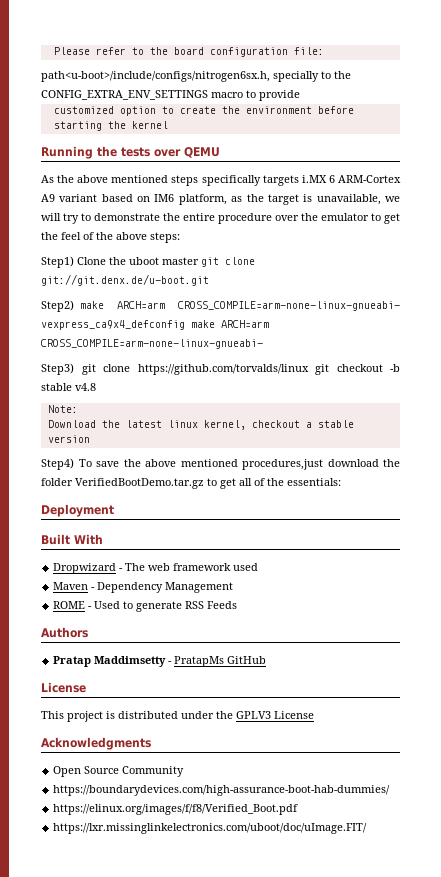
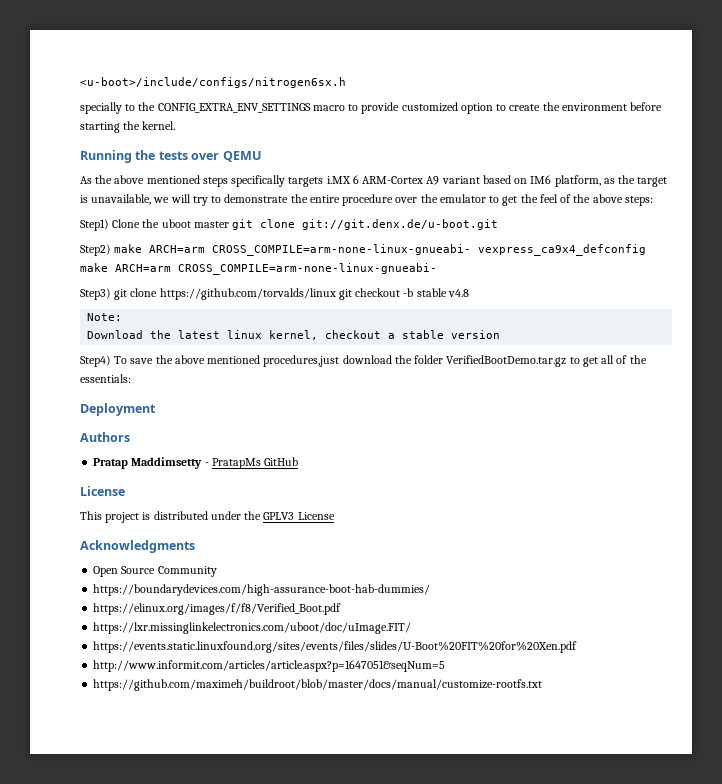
[53,47,324,57] [41,71,270,82] Please refer to the board configuration file: // path<u-boot>/include/configs/nitrogen6sx.h, -> [80,77,346,88] <u-boot>/include/configs/nitrogen6sx.h //
(300, 95) // -> (400, 108) none
[131,121,168,129] kernel -> [142,121,176,130] kernel.
[41,534,103,545] [53,563,259,574] [53,582,234,593] [53,601,238,612] // Built With // Dropwizard - The web framework used // Maven - Dependency Management // ROME - Used to generate RSS Feeds -> (156, 409) none
(368, 828) none -> [93,641,578,653] [93,660,446,672] [93,679,543,691] // https://events.static.linuxfound.org/sites/events/files/slides/U-Boot%20FIT%20for%20Xen.pdf // http://www.informit.com/articles/article.aspx?p=1647051&seqNum=5 // https://github.com/maximeh/buildroot/blob/master/docs/manual/customize-rootfs.txt

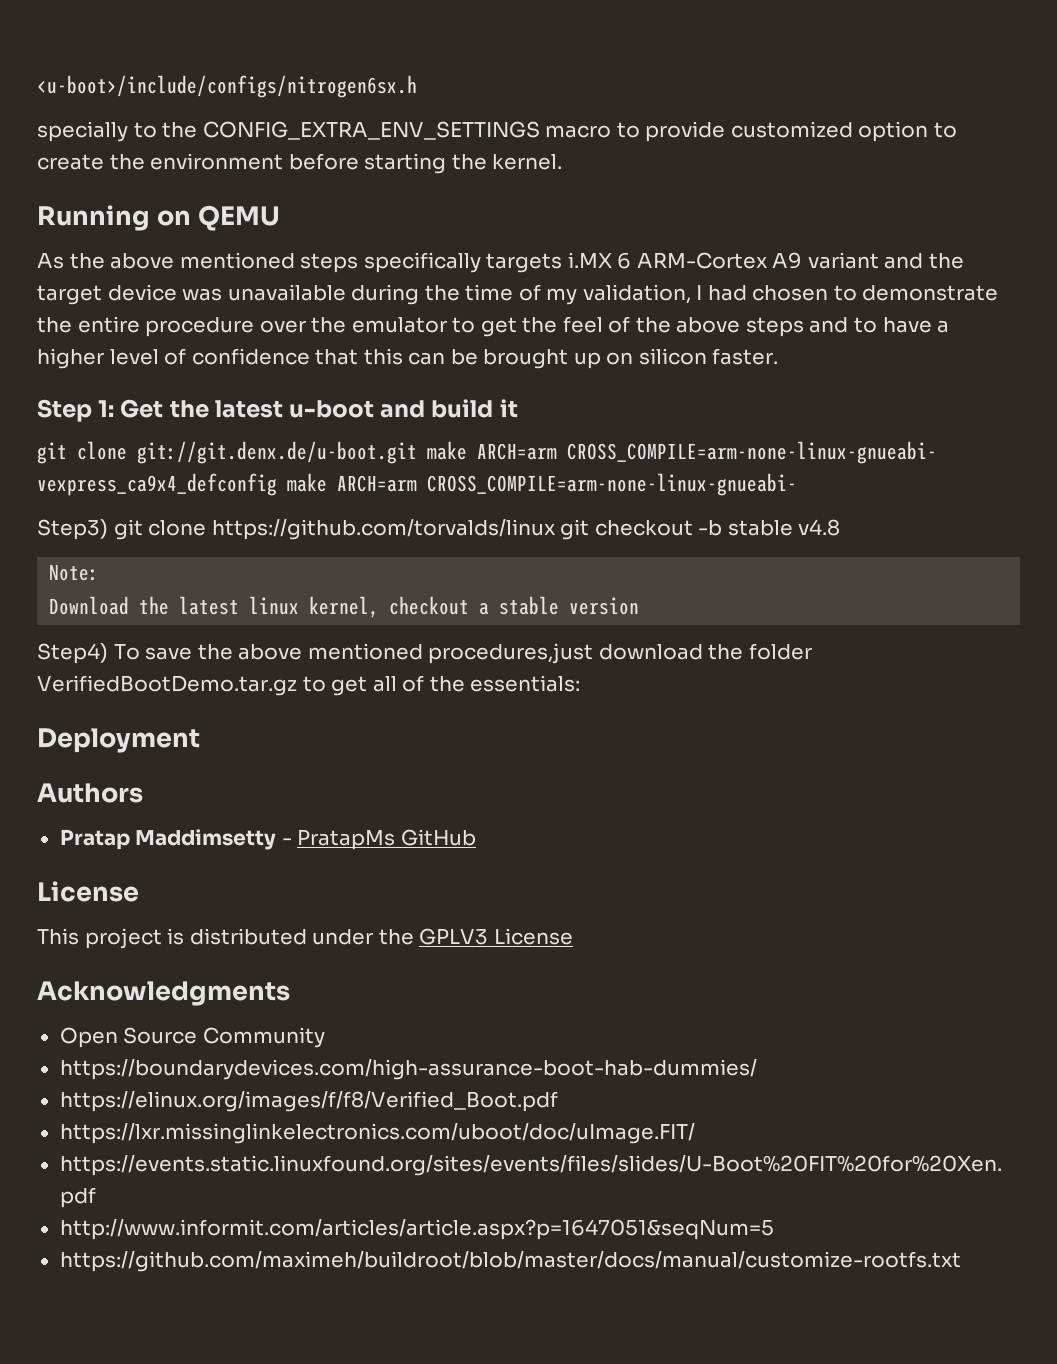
[135,150,220,160] the tests over -> [156,210,191,226] on
[482,175,668,187] [80,194,208,206] based on IM6 platform, as the target is unavailable, we will try -> [884,253,964,269] [37,284,829,305] and the target device was unavailable during the time of my validation, I had chosen
[624,196,653,206] [80,219,229,231] steps: // Step1) Clone the uboot master -> [745,317,950,337] [37,348,779,369] [37,399,518,422] steps and to have a higher level of confidence that this can be brought up on silicon faster. // Step 1: Get the latest u-boot and build it //
[80,244,111,256] // Step2) -> (417, 452) none

